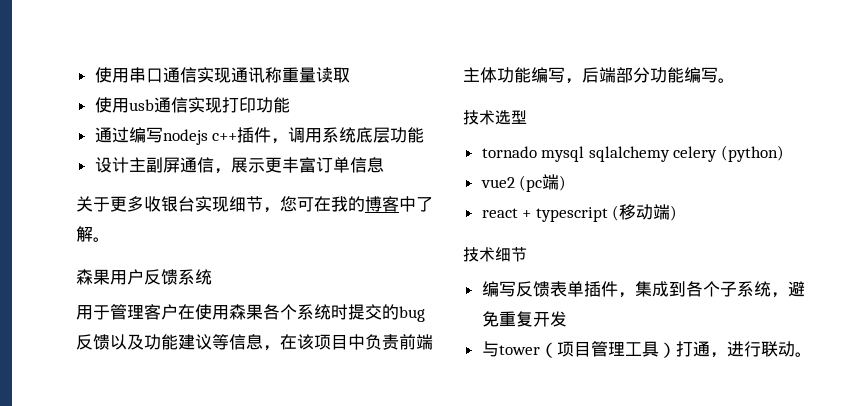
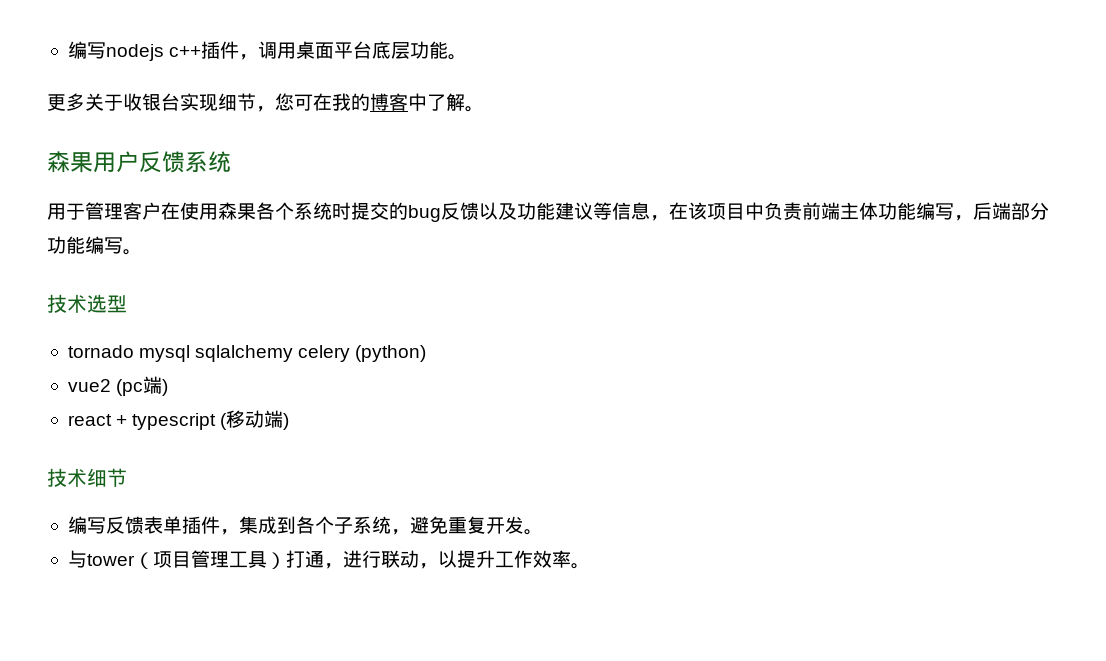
[94,67,350,83] [94,97,290,113] [94,127,129,143] 使用串口通信实现通讯称重量读取 // 使用usb通信实现打印功能 // 通过 -> (67, 50) none
[322,127,357,143] 系统 -> [296,41,373,59] 桌面平台
[94,157,384,174] [76,196,144,212] // 设计主副屏通信，展示更丰富订单信息 // 关于更多 -> [448,54,468,60] [47,93,123,111] 。 // 更多关于
(567, 319) none -> [523,529,543,535] 。
(795, 349) none -> [418,550,571,569] ，以提升工作效率

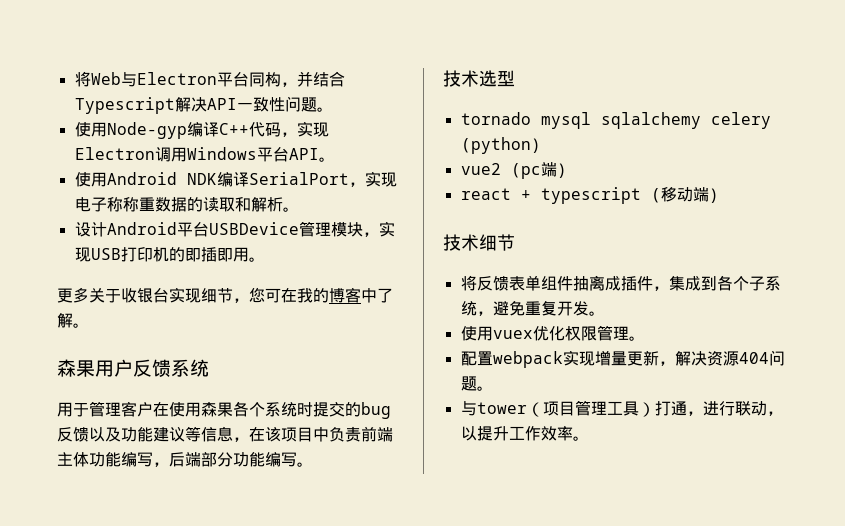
[67,41,449,61] 编写nodejs c++插件，调用桌面平台底层功能 -> [74,71,345,87] [74,96,333,114] [74,121,329,139] [74,147,335,162] [74,171,397,187] [74,197,299,212] [74,221,395,237] [74,247,249,262] 将Web与Electron平台同构，并结合Typescript解决API一致性问题。 // 使用Node-gyp编译C++代码，实现Electron调用Windows平台API。 // 使用Android NDK编译SerialPort，实现电子称称重数据的读取和解析。 // 设计Android平台USBDevice管理模块，实现USB打印机的即插即用
[67,516,106,534] 编写 -> [460,275,477,291] 将
(182, 525) none -> [540,275,621,291] 组件抽离成
(543, 532) none -> [460,325,645,341] [460,350,785,368] [460,376,493,391] // 使用vuex优化权限管理。 // 配置webpack实现增量更新，解决资源404问题。

